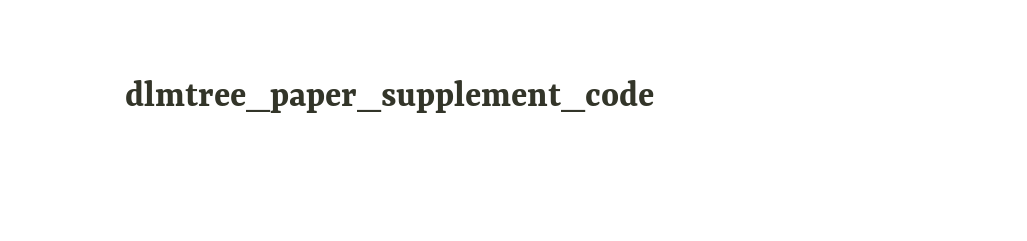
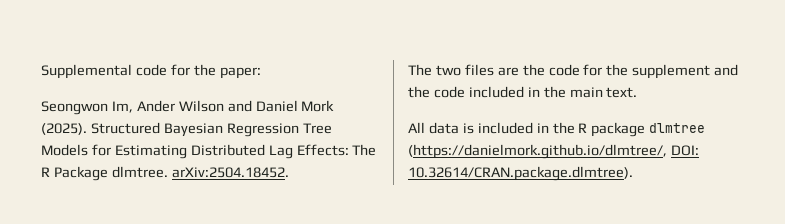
[125,80,654,113] dlmtree_paper_supplement_code -> [41,64,261,79] [41,100,335,115] [41,122,332,137] [41,144,377,159] [41,166,289,181] [408,64,739,79] [408,86,638,98] [408,122,706,137] [408,144,699,159] [408,166,633,181] Supplemental code for the paper: // Seongwon Im, Ander Wilson and Daniel Mork (2025). Structured Bayesian Regression Tree Models for Estimating Distributed Lag Effects: The R Package dlmtree. arXiv:2504.18452. // The two files are the code for the supplement and the code included in the main text. // All data is included in the R package dlmtree (https://danielmork.github.io/dlmtree/, DOI: 10.32614/CRAN.package.dlmtree).

